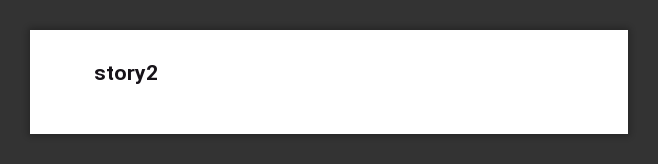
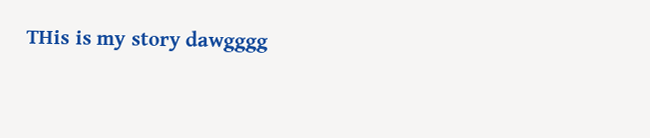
[94,65,158,84] story2 -> [26,29,270,53] THis is my story dawgggg

